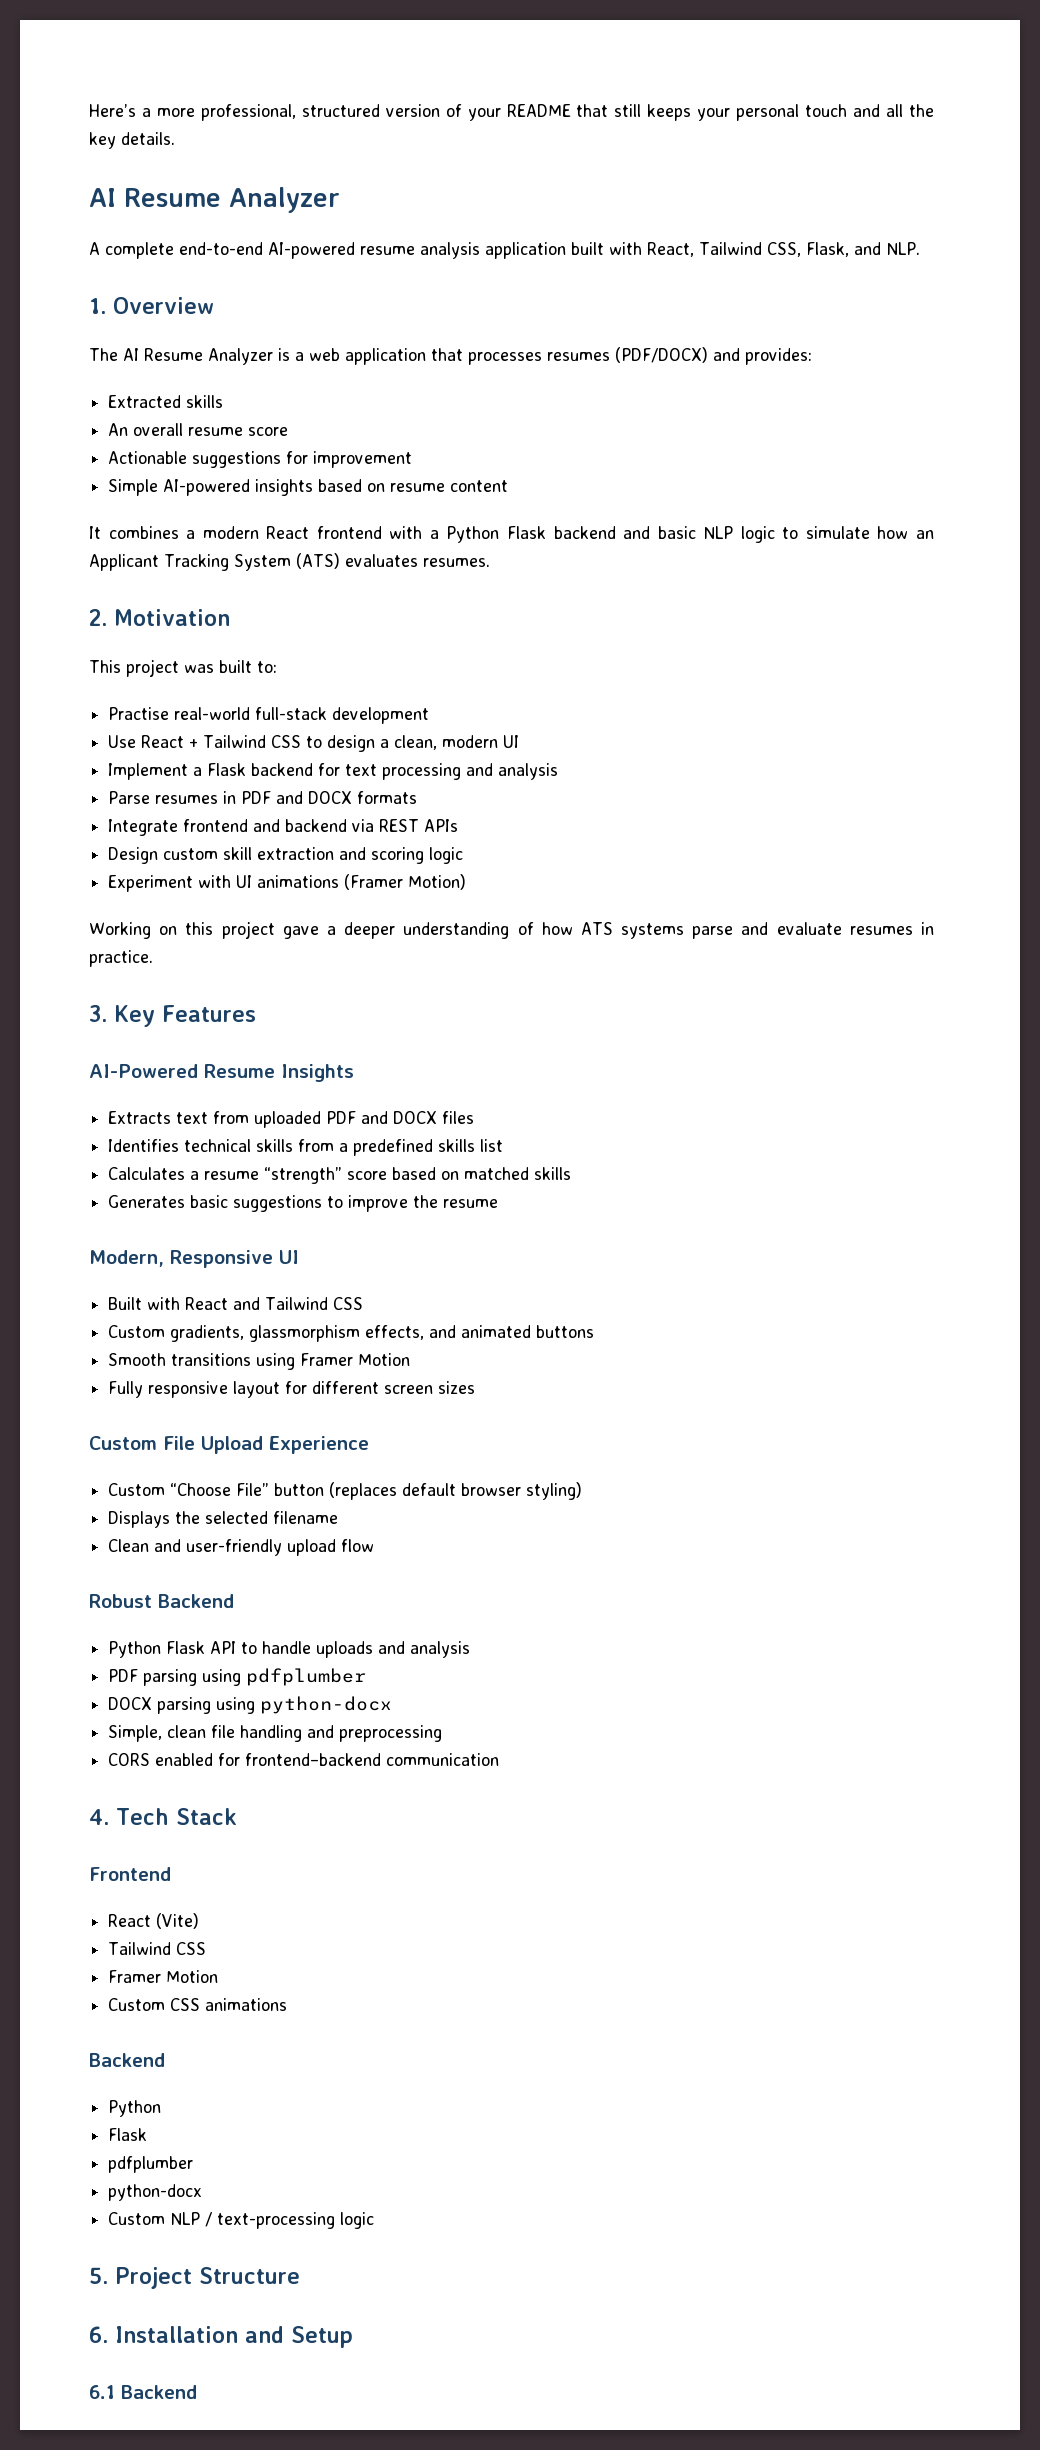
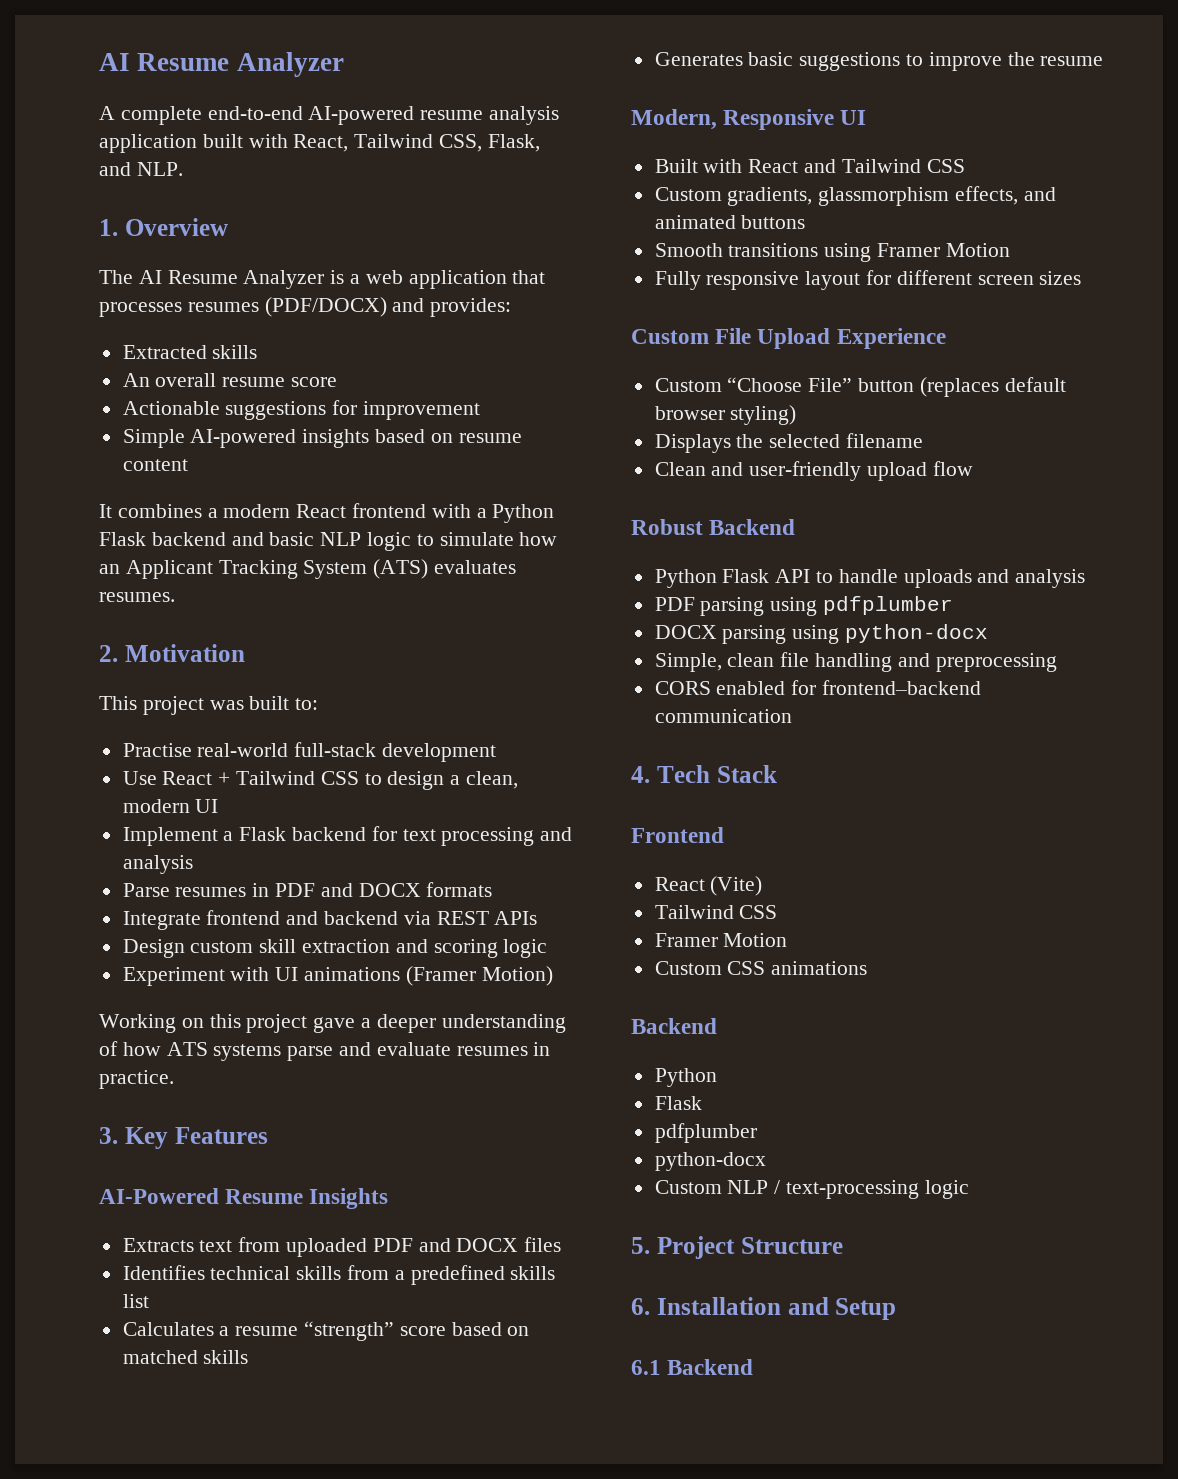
[89,104,935,121] [89,132,175,149] Here’s a more professional, structured version of your README that still keeps your personal touch and all the key details. // -> (99, 62) none

